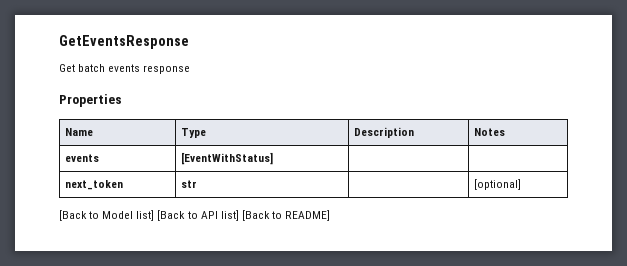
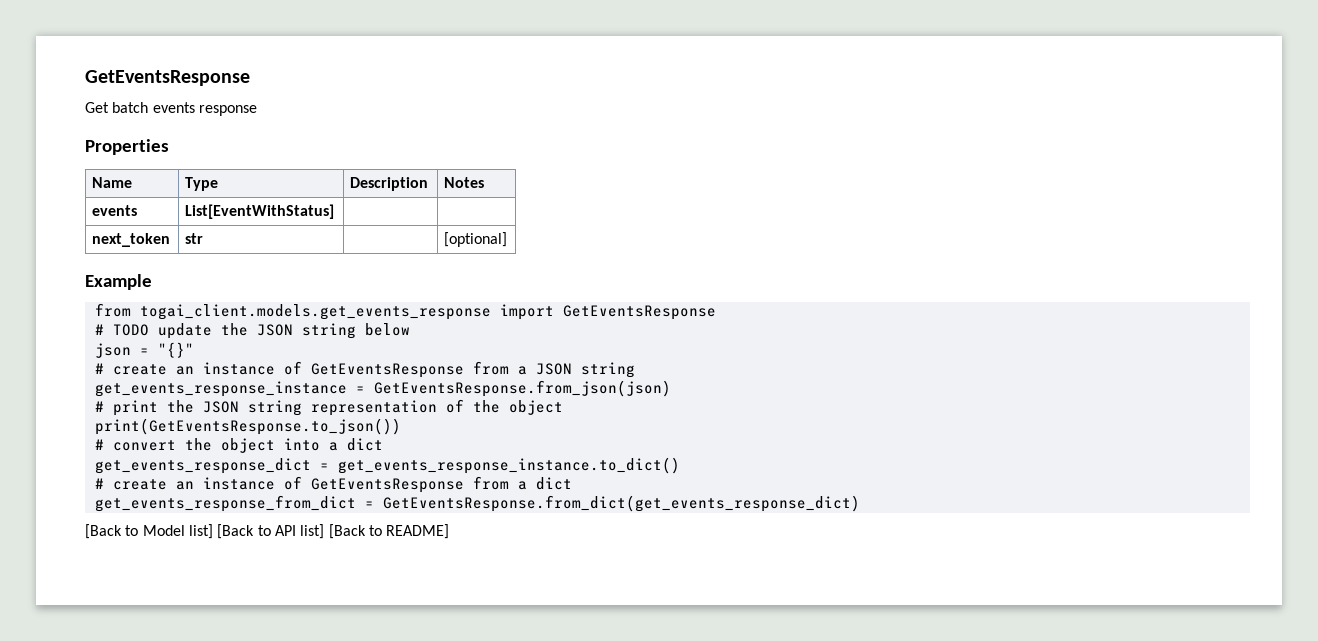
[181,152,274,165] [EventWithStatus] -> [185,204,335,219] List[EventWithStatus]
(522, 184) none -> [85,274,152,290] [94,303,716,320] [94,323,410,339] [94,342,194,358] [94,361,635,378] [94,380,671,397] [94,399,563,416] [94,418,401,435] [94,438,383,453] [94,457,680,474] [94,476,572,493] [94,495,860,512] // Example // from togai_client.models.get_events_response import GetEventsResponse // # TODO update the JSON string below // json = "{}" // # create an instance of GetEventsResponse from a JSON string // get_events_response_instance = GetEventsResponse.from_json(json) // # print the JSON string representation of the object // print(GetEventsResponse.to_json()) // # convert the object into a dict // get_events_response_dict = get_events_response_instance.to_dict() // # create an instance of GetEventsResponse from a dict // get_events_response_from_dict = GetEventsResponse.from_dict(get_events_response_dict)

